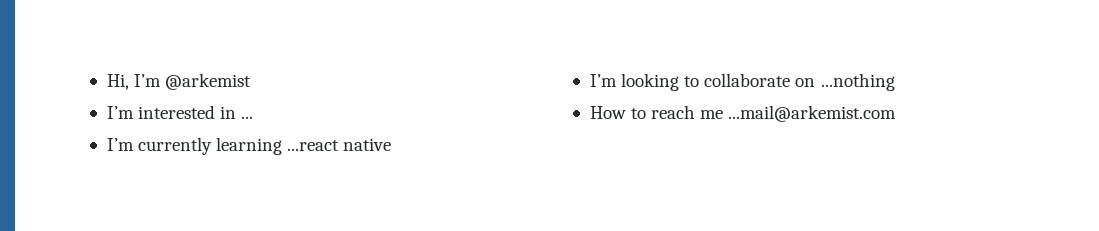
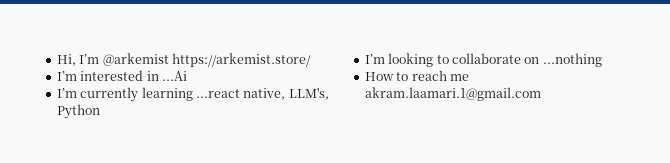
(252, 81) none -> [171,53,311,67] https://arkemist.store/
[241,116,254,119] ... -> [161,71,187,81] ...Ai
[343,138,392,151] native -> [243,87,329,100] [56,104,100,119] native, LLM's, Python
[728,105,897,122] ...mail@arkemist.com -> [364,87,541,101] akram.laamari.1@gmail.com

